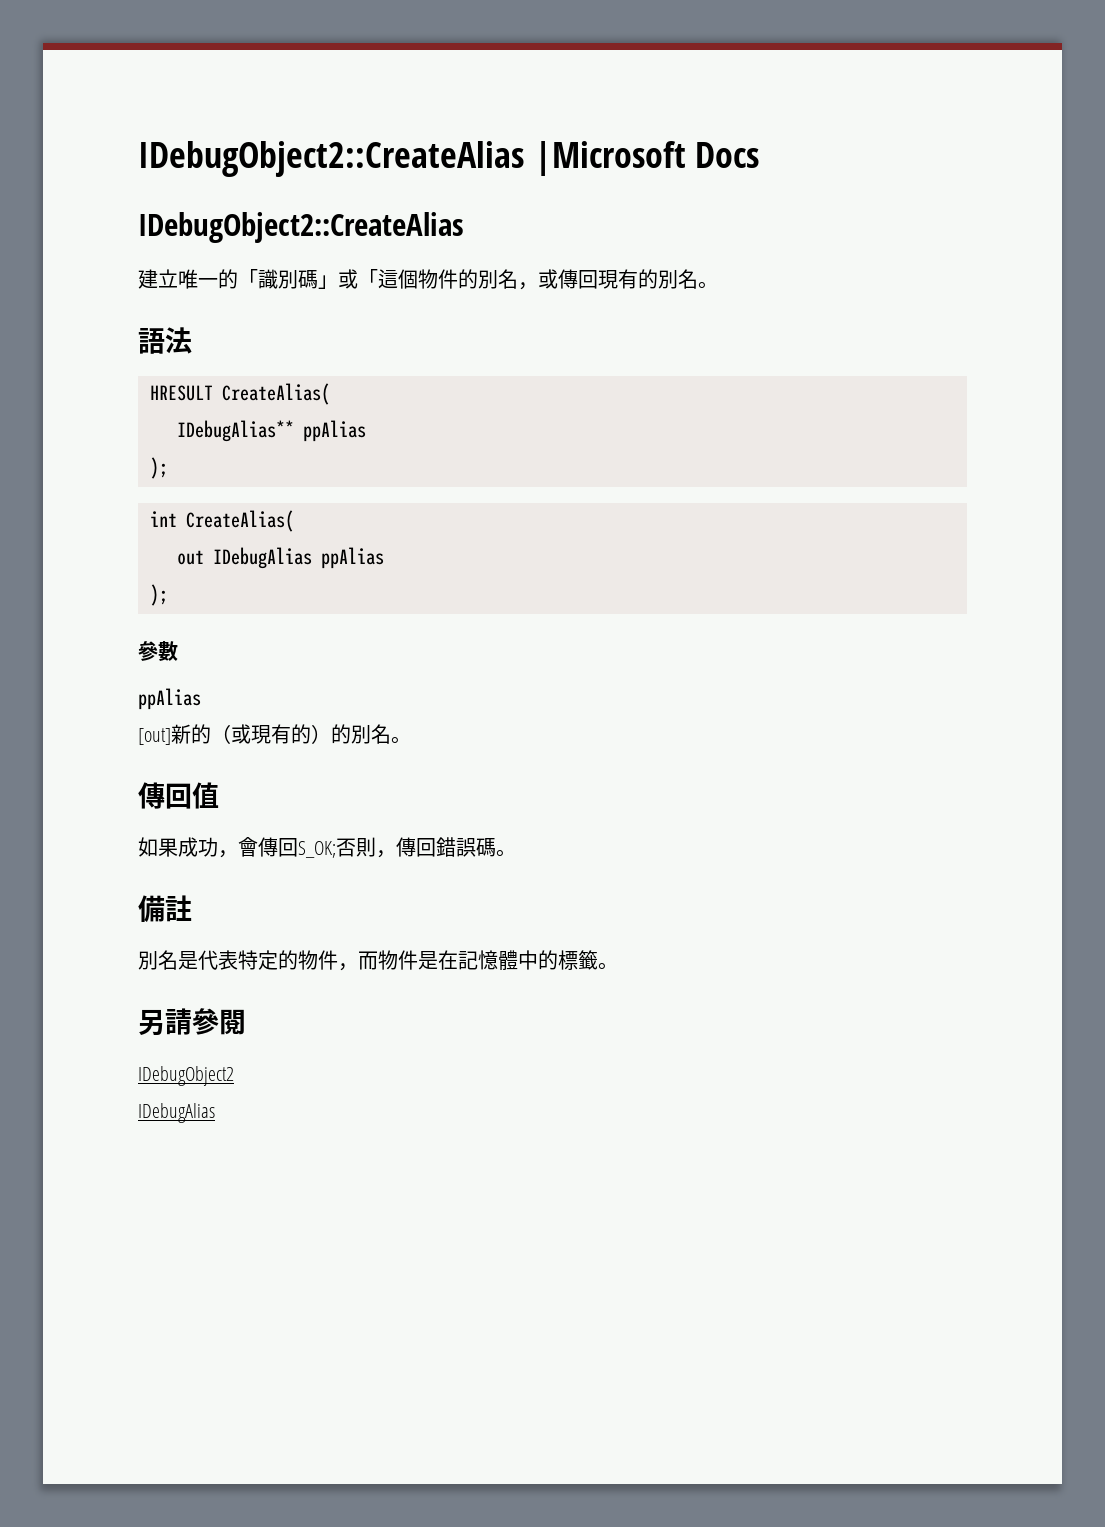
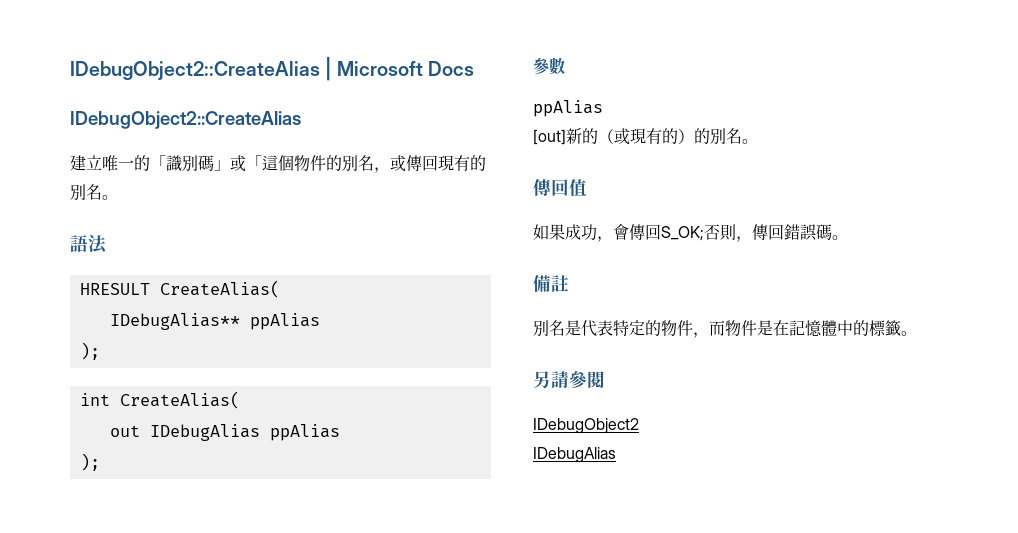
[138,141,686,177] IDebugObject2::CreateAlias |Microsoft -> [70,57,423,81] IDebugObject2::CreateAlias | Microsoft

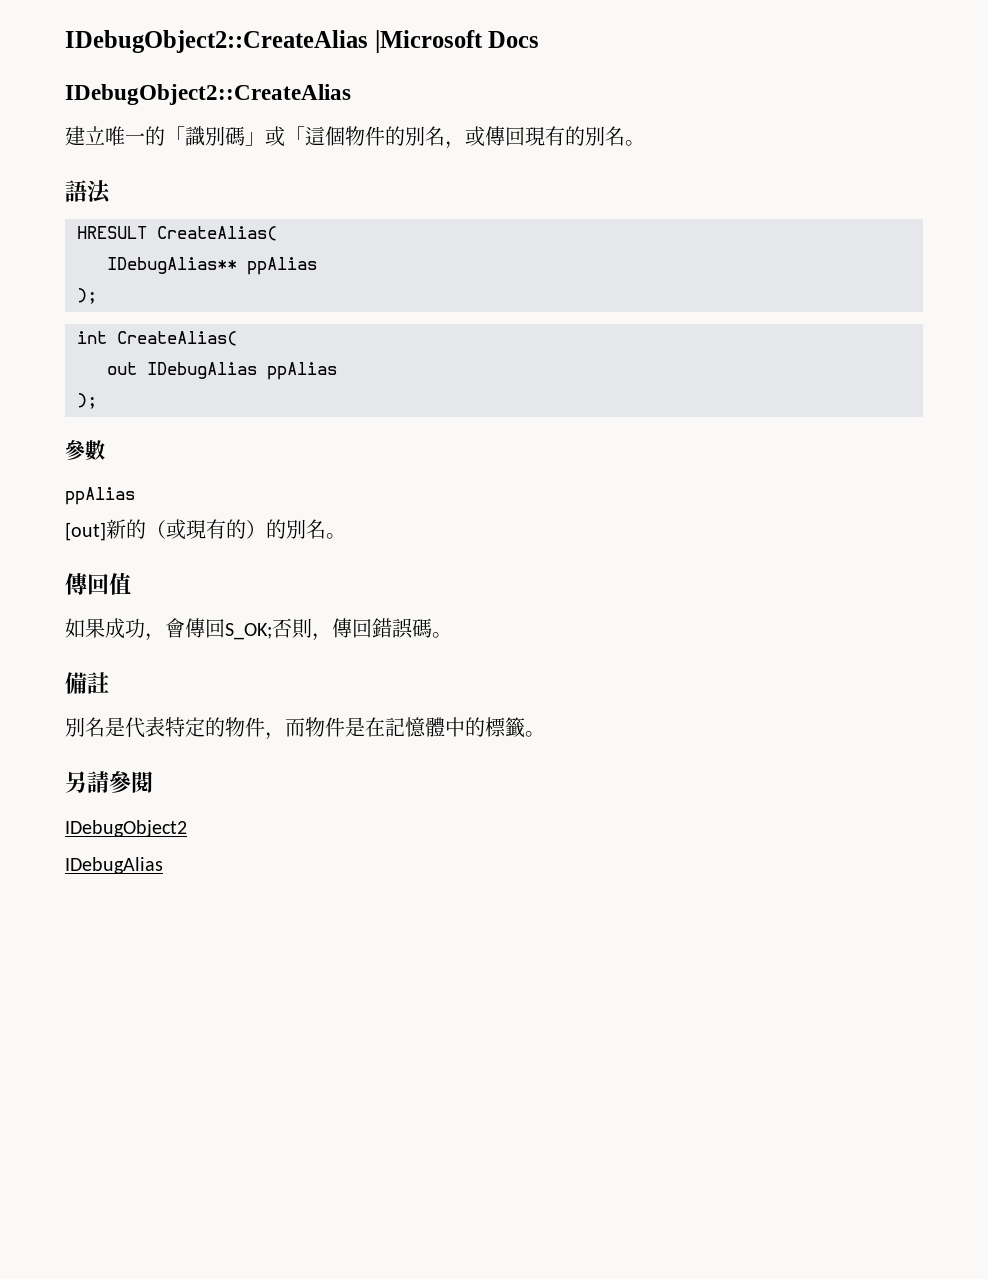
[70,57,423,81] IDebugObject2::CreateAlias | Microsoft -> [65,30,483,53] IDebugObject2::CreateAlias |Microsoft

